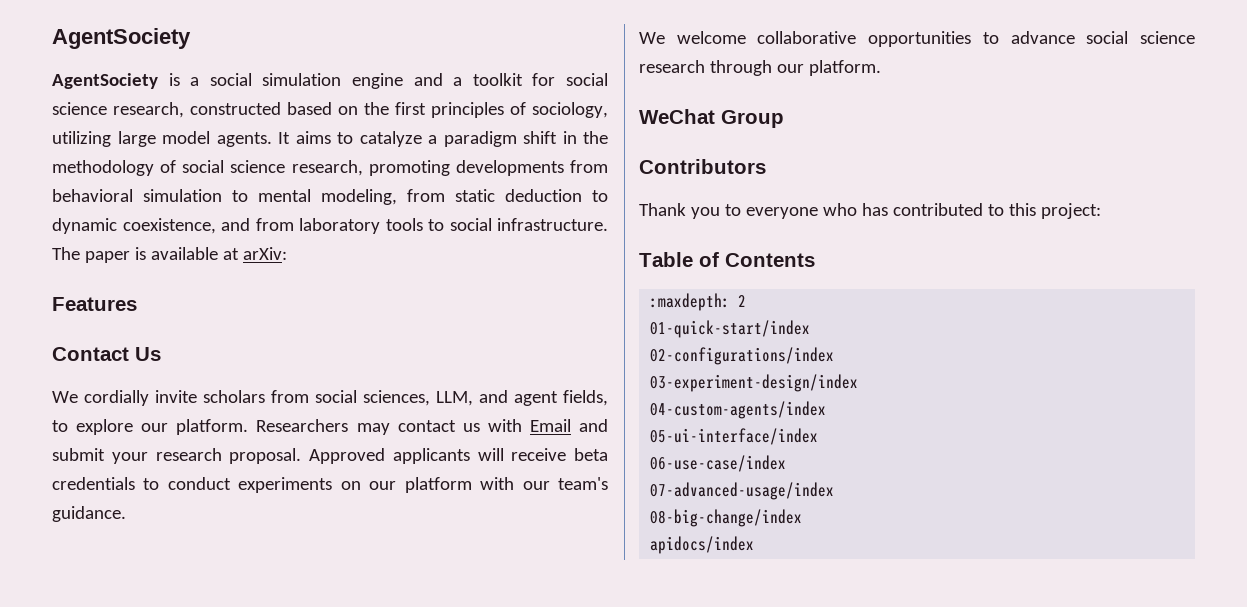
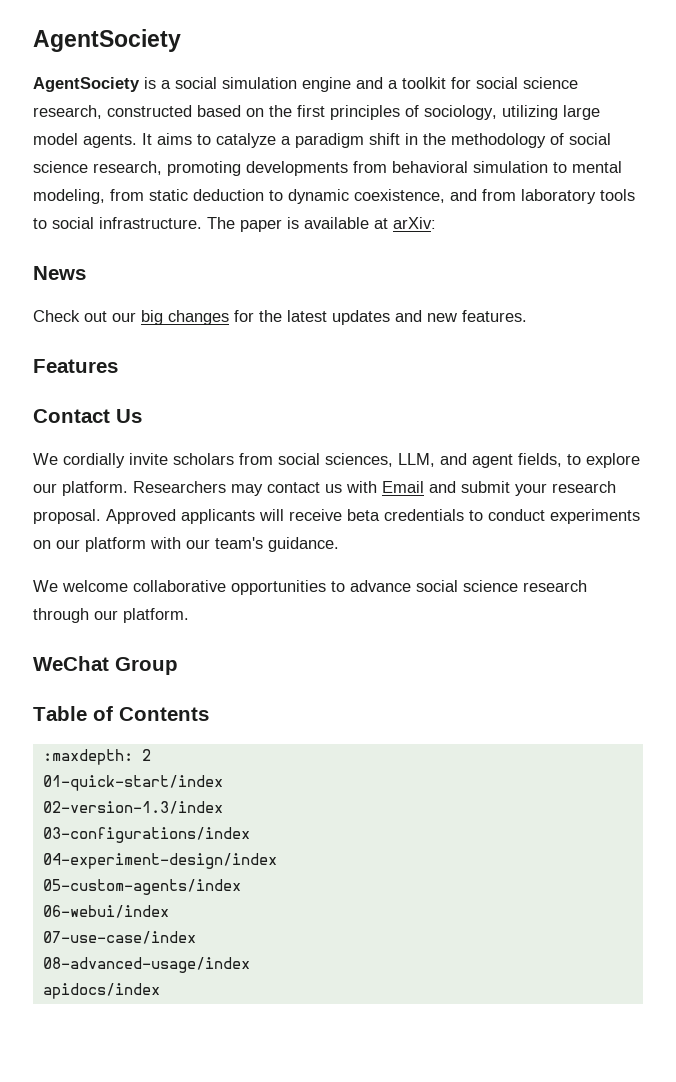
(287, 253) none -> [33,266,86,280] [33,310,527,325] // News // Check out our big changes for the latest updates and new features.
[639,159,766,174] [639,203,1101,219] // Contributors // Thank you to everyone who has contributed to this project: -> (178, 666) none
[650,347,835,365] [650,374,859,392] [650,401,827,419] [650,428,819,445] [650,455,787,472] [650,482,835,500] [650,509,803,527] 02-configurations/index // 03-experiment-design/index // 04-custom-agents/index // 05-ui-interface/index // 06-use-case/index // 07-advanced-usage/index // 08-big-change/index -> [42,801,223,814] [42,827,250,843] [42,853,277,869] [42,879,241,895] [42,905,169,918] [42,931,196,944] [42,957,250,973] 02-version-1.3/index // 03-configurations/index // 04-experiment-design/index // 05-custom-agents/index // 06-webui/index // 07-use-case/index // 08-advanced-usage/index

